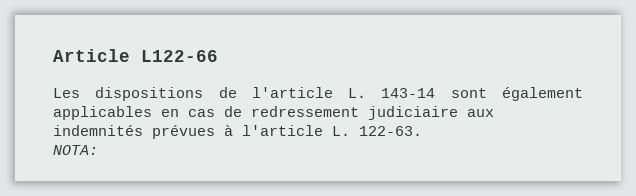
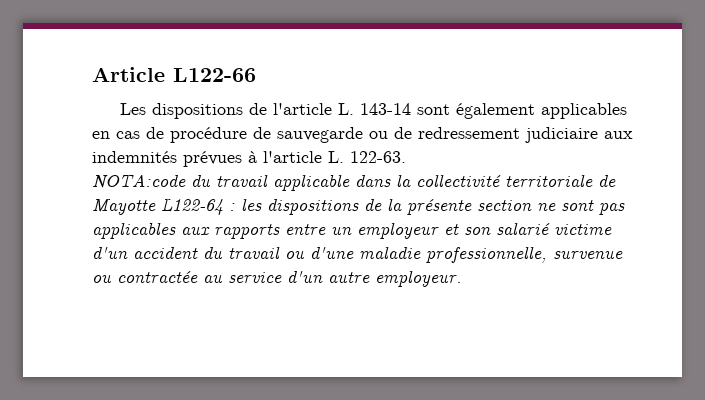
(242, 111) none -> [170,127,412,143] procédure de sauvegarde ou de
[53,145,98,155] NOTA: -> [92,174,616,191] [92,198,625,215] [92,222,612,239] [92,246,623,263] [92,270,462,287] NOTA:code du travail applicable dans la collectivité territoriale de Mayotte L122-64 : les dispositions de la présente section ne sont pas applicables aux rapports entre un employeur et son salarié victime d'un accident du travail ou d'une maladie professionnelle, survenue ou contractée au service d'un autre employeur.

